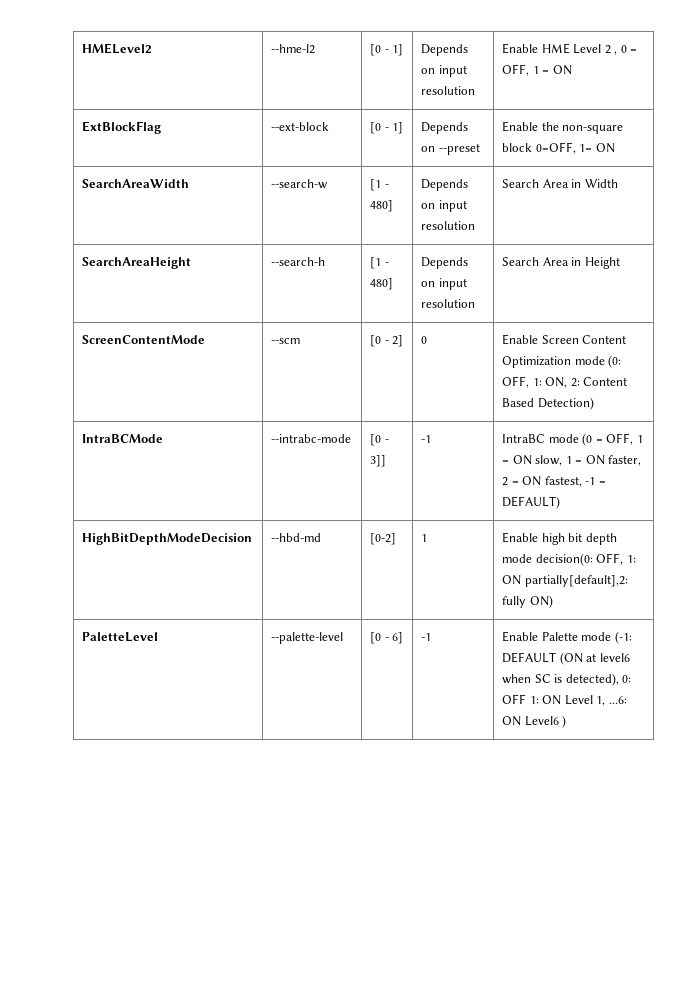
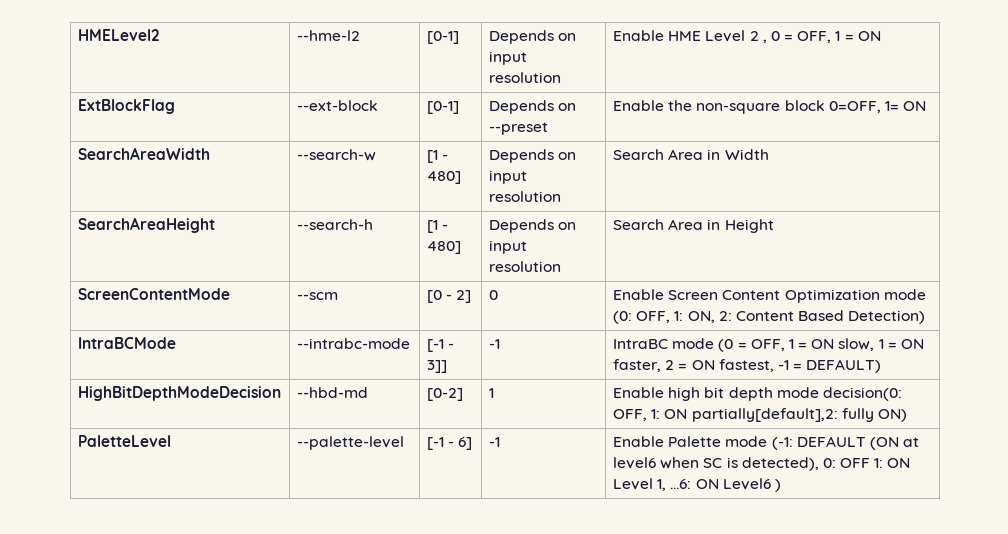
[370,44,404,56] [0 - 1] -> [426,31,459,44] [0-1]
[370,122,404,134] [0 - 1] -> [426,101,459,114] [0-1]
[370,434,382,446] [0 -> [426,339,444,352] [-1
[370,632,382,644] [0 -> [426,437,444,450] [-1

